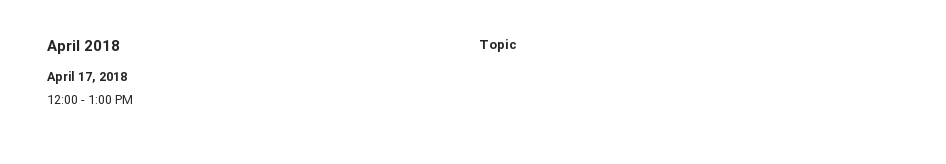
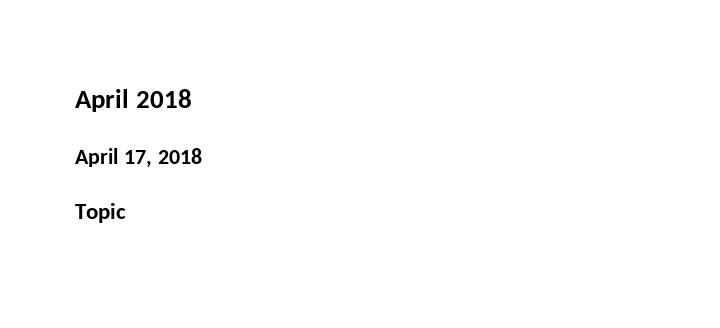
[47,95,134,104] // 12:00 - 1:00 PM -> (202, 156) none

